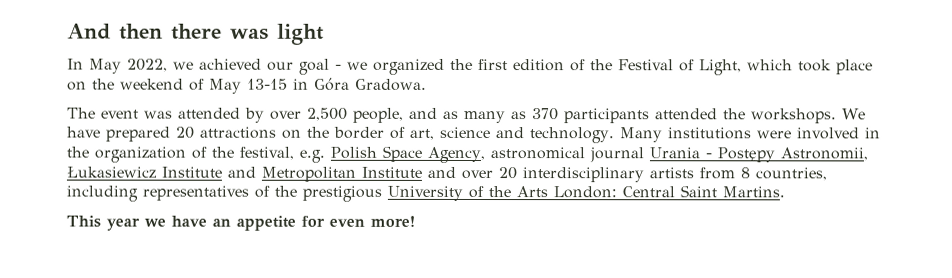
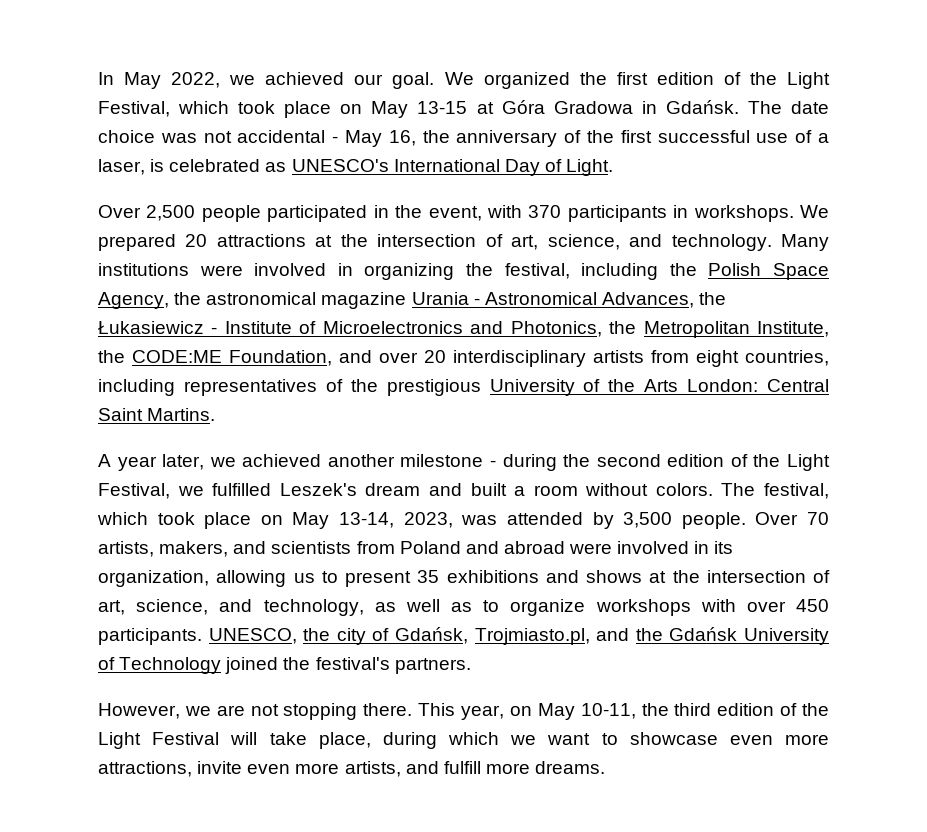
[67,23,324,45] And then there was light // -> (98, 78) none
[299,58,368,75] goal - we -> [392,72,474,89] goal. We
[618,59,873,76] [67,77,427,94] [67,107,746,124] Festival of Light, which took place on the weekend of May 13-15 in Góra Gradowa. // The event was attended by over 2,500 people, and as many as 370 participants attended the -> [786,72,830,89] [98,100,830,118] [98,130,829,147] [98,159,614,176] [98,205,689,222] Light Festival, which took place on May 13-15 at Góra Gradowa in Gdańsk. The date choice was not accidental - May 16, the anniversary of the first successful use of a laser, is celebrated as UNESCO's International Day of Light. // Over 2,500 people participated in the event, with 370 participants in
[67,126,101,138] have -> (829, 211) none
[282,126,491,140] on the border of art, science -> [315,234,620,250] at the intersection of art, science,
[66,145,868,164] [66,166,422,182] the organization of the festival, e.g. Polish Space Agency, astronomical journal Urania - Postępy Astronomii, Łukasiewicz Institute and Metropolitan Institute -> [364,263,830,280] [98,292,727,309] [98,321,830,338] [98,350,332,366] organizing the festival, including the Polish Space Agency, the astronomical magazine Urania - Astronomical Advances, the Łukasiewicz - Institute of Microelectronics and Photonics, the Metropolitan Institute, the CODE:ME Foundation,
[740,167,750,179] 8 -> [696,350,739,367] eight
[66,215,415,231] This year we have an appetite for even more! -> [98,454,830,471] [98,483,829,499] [97,512,830,529] [98,541,734,557] [98,570,830,587] [98,599,829,616] [98,627,830,645] [98,657,471,674] [98,703,830,720] [98,732,829,749] [98,761,606,777] A year later, we achieved another milestone - during the second edition of the Light Festival, we fulfilled Leszek's dream and built a room without colors. The festival, which took place on May 13-14, 2023, was attended by 3,500 people. Over 70 artists, makers, and scientists from Poland and abroad were involved in its organization, allowing us to present 35 exhibitions and shows at the intersection of art, science, and technology, as well as to organize workshops with over 450 participants. UNESCO, the city of Gdańsk, Trojmiasto.pl, and the Gdańsk University of Technology joined the festival's partners. // However, we are not stopping there. This year, on May 10-11, the third edition of the Light Festival will take place, during which we want to showcase even more attractions, invite even more artists, and fulfill more dreams.

